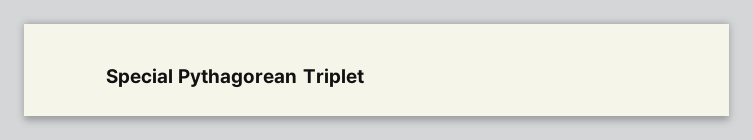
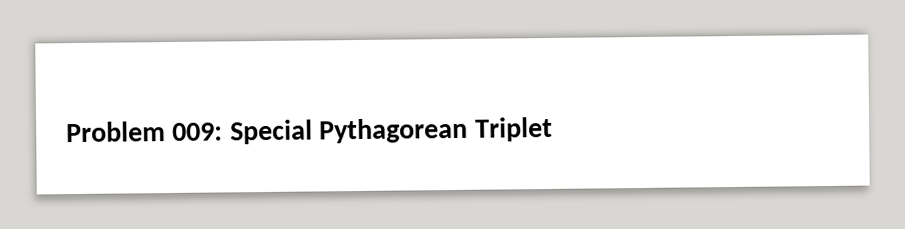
(106, 77) none -> [66,121,224,143] Problem 009:

